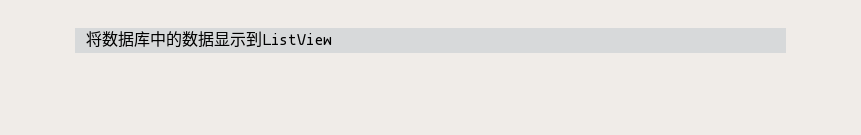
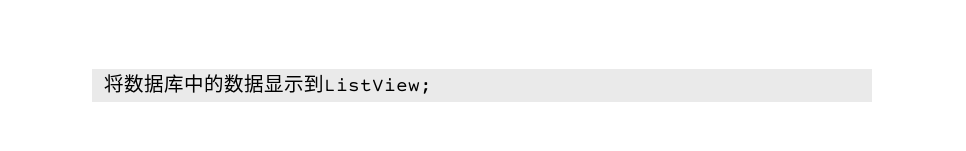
[261,33,332,45] ListView -> [324,78,432,94] ListView;

